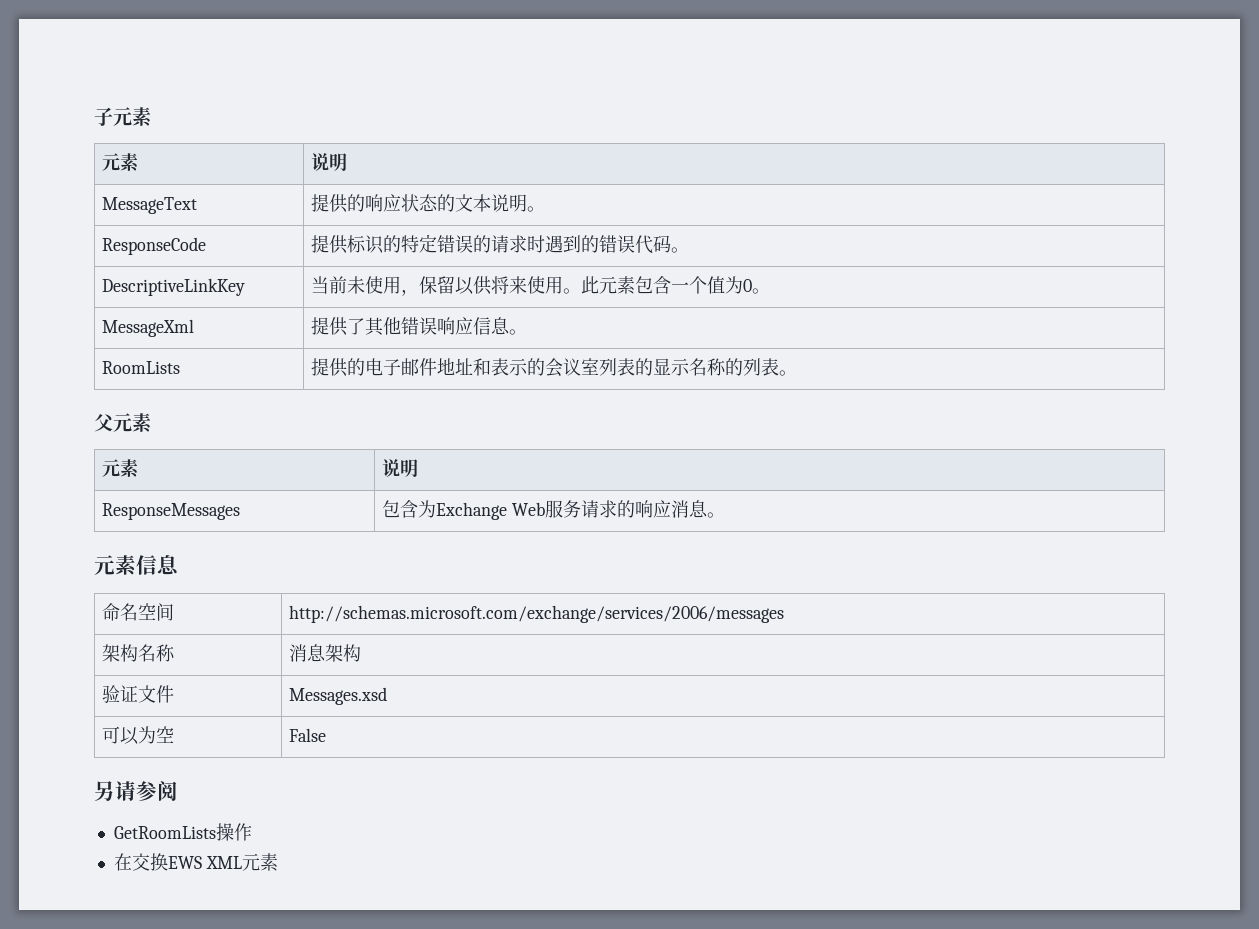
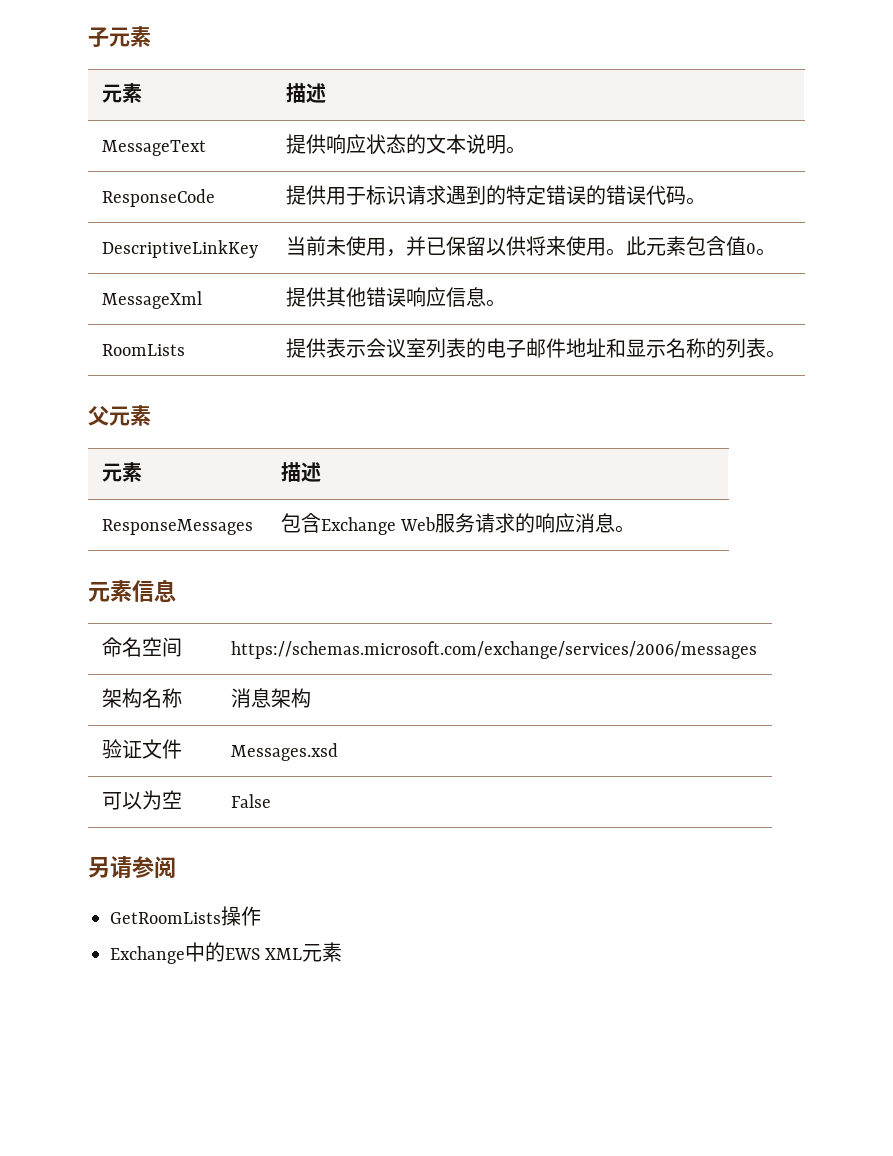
[311,153,348,171] 说明 -> [285,83,326,103] 描述
[347,194,366,212] 的 -> (326, 144) none
[347,234,582,254] 标识的特定错误的请求时遇到 -> [325,185,586,205] 用于标识请求遇到的特定错误
(420, 292) none -> [405,236,446,256] 并已
[671,276,744,294] 一个值为 -> [725,236,746,256] 值
[347,318,366,335] 了 -> (326, 297) none
(349, 367) none -> [325,338,466,358] 表示会议室列表
[491,358,654,377] 表示的会议室列表的 -> (626, 348) none
[382,459,419,477] 说明 -> [280,462,321,482] 描述
[418,500,437,518] 为 -> (321, 523) none
[289,605,785,623] http://schemas.microsoft.com/exchange/services/2006/messages -> [230,641,757,659] https://schemas.microsoft.com/exchange/services/2006/messages
[113,853,168,871] 在交换 -> [110,942,225,964] Exchange中的

